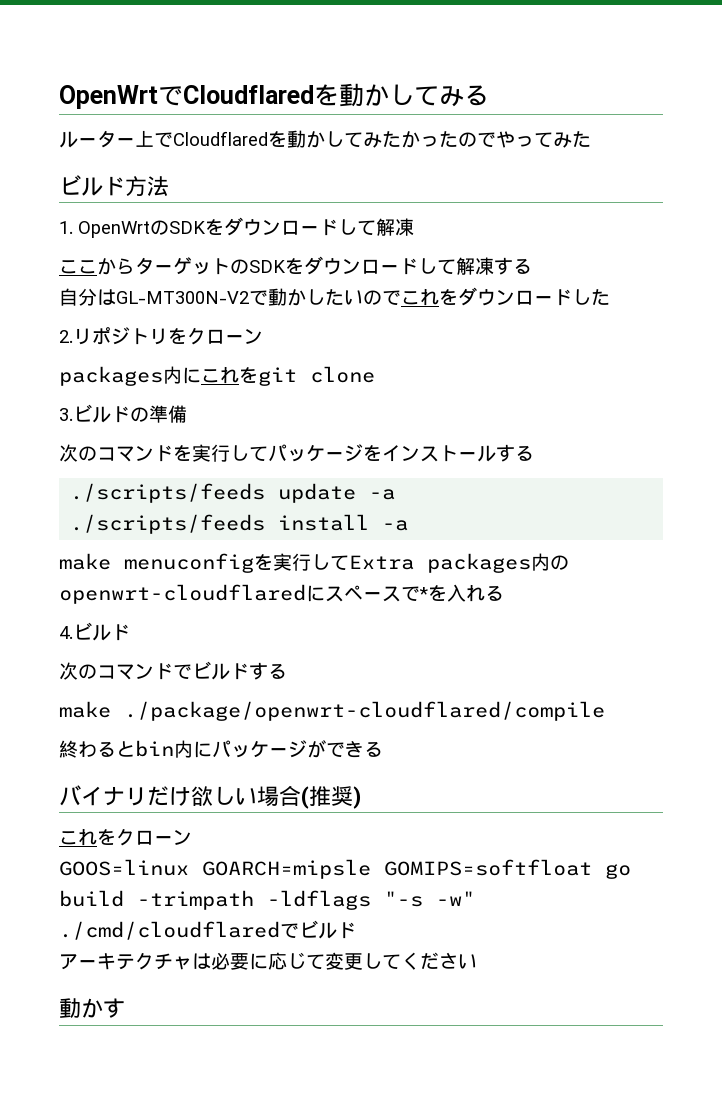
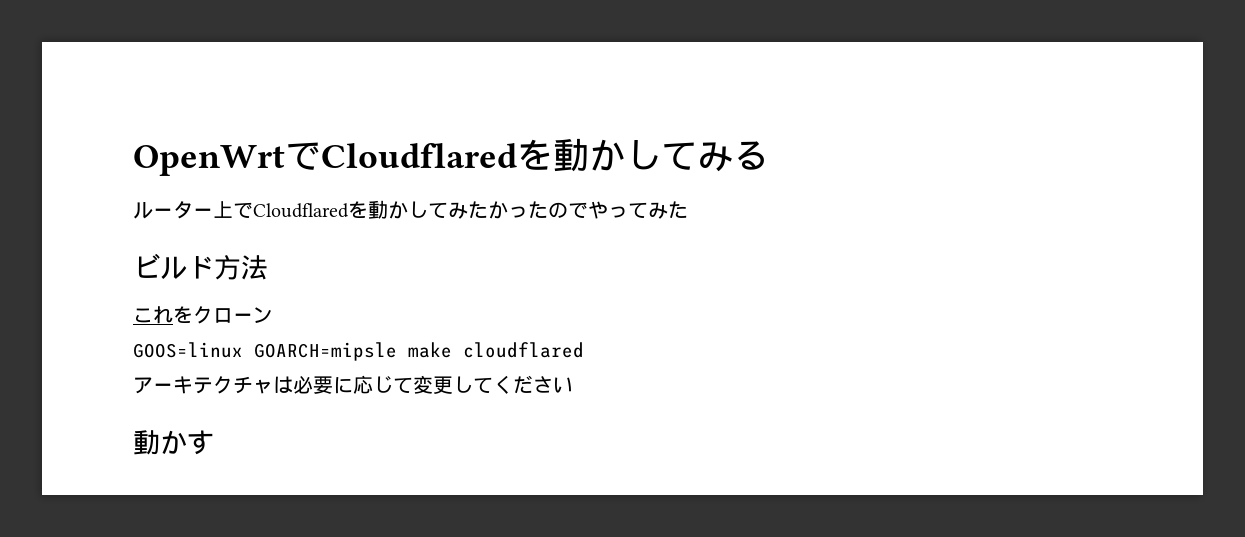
[59,217,414,238] [59,256,532,275] [59,287,610,306] [59,327,263,345] [59,366,375,386] [59,404,187,423] [59,444,534,462] [70,483,396,503] [70,514,409,534] [59,553,569,573] [59,584,504,604] [59,622,130,641] [59,661,287,680] [59,701,605,721] [59,740,383,758] [59,785,361,809] // 1. OpenWrtのSDKをダウンロードして解凍 // ここからターゲットのSDKをダウンロードして解凍する // 自分はGL-MT300N-V2で動かしたいのでこれをダウンロードした // 2.リポジトリをクローン // packages内にこれをgit clone // 3.ビルドの準備 // 次のコマンドを実行してパッケージをインストールする // ./scripts/feeds update -a // ./scripts/feeds install -a // make menuconfigを実行してExtra packages内のopenwrt-cloudflaredにスペースで*を入れる // 4.ビルド // 次のコマンドでビルドする // make ./package/openwrt-cloudflared/compile // 終わるとbin内にパッケージができる // バイナリだけ欲しい場合(推奨) -> (268, 267) none
[384,859,631,879] [59,890,475,910] [59,920,356,940] GOMIPS=softfloat go build -trimpath -ldflags "-s -w" ./cmd/cloudflaredでビルド -> [408,342,584,358] make cloudflared

